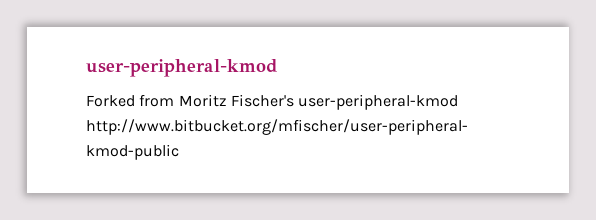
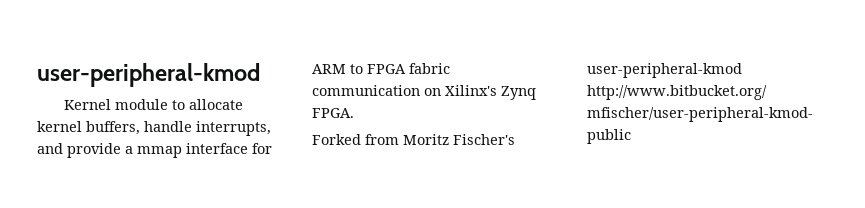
[86,59,278,77] user-peripheral-kmod -> [37,63,260,87] [64,99,244,110] [37,121,271,136] [37,143,272,158] [312,63,450,74] [312,85,536,100] [312,108,354,118] user-peripheral-kmod // Kernel module to allocate kernel buffers, handle interrupts, and provide a mmap interface for ARM to FPGA fabric communication on Xilinx's Zynq FPGA.

